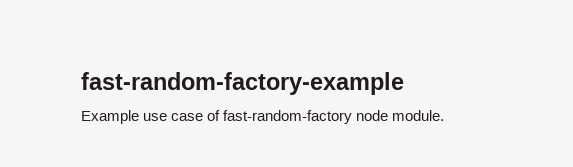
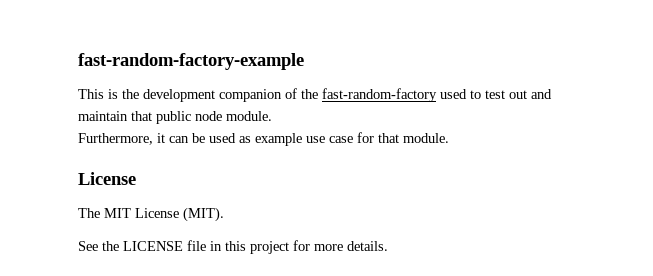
[81,110,445,124] Example use case of fast-random-factory node module. -> [78,88,552,102] [78,111,272,124] [78,132,449,146] [78,172,136,185] [78,207,224,222] [78,240,388,254] This is the development companion of the fast-random-factory used to test out and maintain that public node module. // Furthermore, it can be used as example use case for that module. // License // The MIT License (MIT). // See the LICENSE file in this project for more details.

